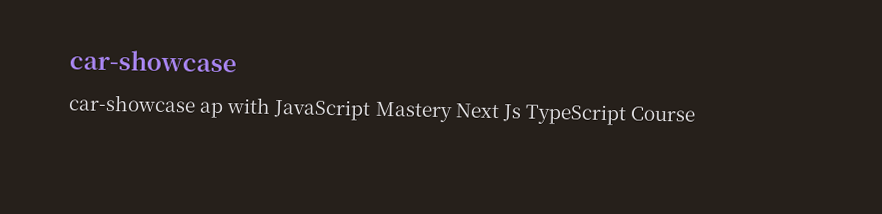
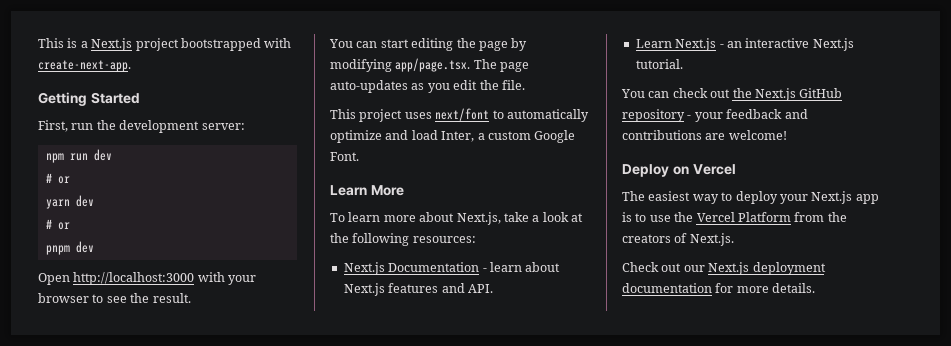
[69,49,237,73] [68,94,697,126] car-showcase // car-showcase ap with JavaScript Mastery Next Js TypeScript Course -> [38,38,292,51] [38,60,131,72] [38,92,140,106] [38,120,245,133] [45,149,112,163] [45,173,70,184] [45,195,94,209] [45,219,70,230] [45,241,94,255] [38,272,257,285] [38,293,191,303] [329,38,528,51] [330,58,530,72] [330,80,525,93] [330,108,589,122] [330,130,576,143] [330,152,359,161] [330,185,404,196] [330,212,583,225] [330,233,476,246] [343,262,561,275] [343,283,493,296] [635,38,854,51] [635,59,683,69] [621,88,843,101] [622,109,808,122] [622,130,787,140] [622,164,736,177] [622,191,879,204] [622,212,847,222] [622,233,734,246] [622,262,826,275] [622,283,816,293] This is a Next.js project bootstrapped with create-next-app. // Getting Started // First, run the development server: // npm run dev // # or // yarn dev // # or // pnpm dev // Open http://localhost:3000 with your browser to see the result. // You can start editing the page by modifying app/page.tsx. The page auto-updates as you edit the file. // This project uses next/font to automatically optimize and load Inter, a custom Google Font. // Learn More // To learn more about Next.js, take a look at the following resources: // Next.js Documentation - learn about Next.js features and API. // Learn Next.js - an interactive Next.js tutorial. // You can check out the Next.js GitHub repository - your feedback and contributions are welcome! // Deploy on Vercel // The easiest way to deploy your Next.js app is to use the Vercel Platform from the creators of Next.js. // Check out our Next.js deployment documentation for more details.

